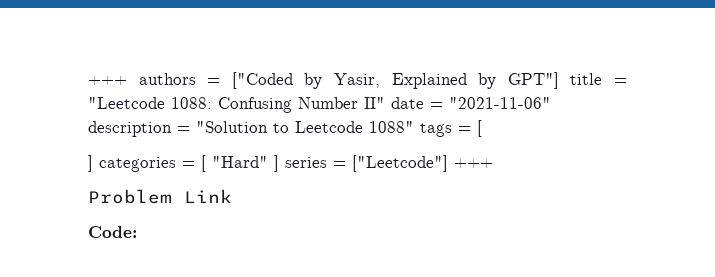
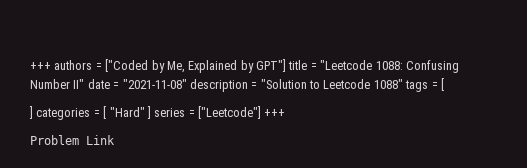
[334,73,380,88] Yasir, -> [166,61,185,73] Me,
[449,97,551,109] "2021-11-06" -> [122,79,187,89] "2021-11-08"
[88,226,137,238] // Code: -> (115, 140) none

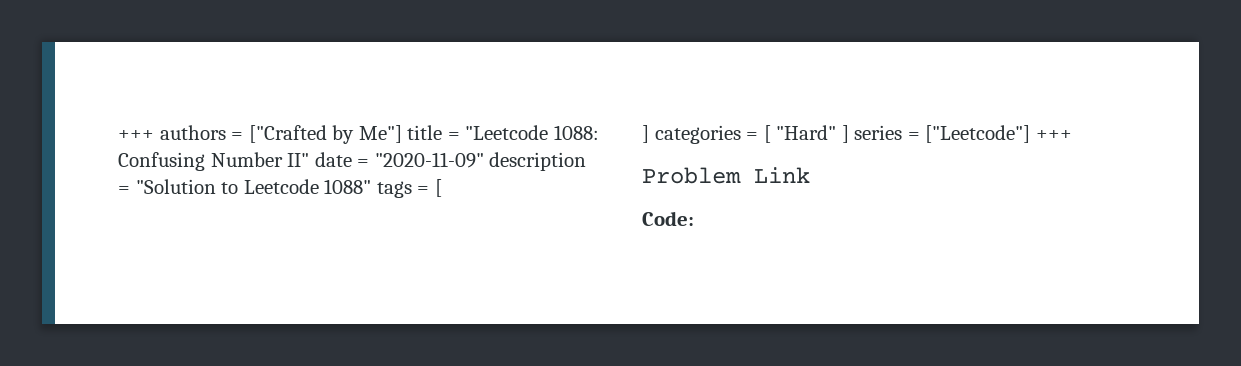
[105,59,286,73] ["Coded by Me, Explained by GPT"] -> [248,125,402,144] ["Crafted by Me"]
[122,79,187,89] "2021-11-08" -> [374,152,484,168] "2020-11-09"
(115, 140) none -> [642,211,694,226] // Code:

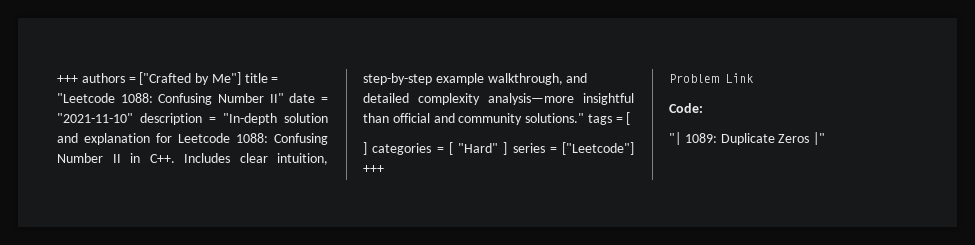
[374,152,484,168] "2020-11-09" -> [57,113,133,123] "2021-11-10"
[135,179,372,194] "Solution to Leetcode 1088" -> [223,113,328,125] [57,133,328,145] [57,153,328,165] [363,73,588,85] [363,93,634,105] [363,113,585,125] "In-depth solution and explanation for Leetcode 1088: Confusing Number II in C++. Includes clear intuition, step-by-step example walkthrough, and detailed complexity analysis—more insightful than official and community solutions."
(694, 218) none -> [669,132,826,145] // "| 1089: Duplicate Zeros |"

